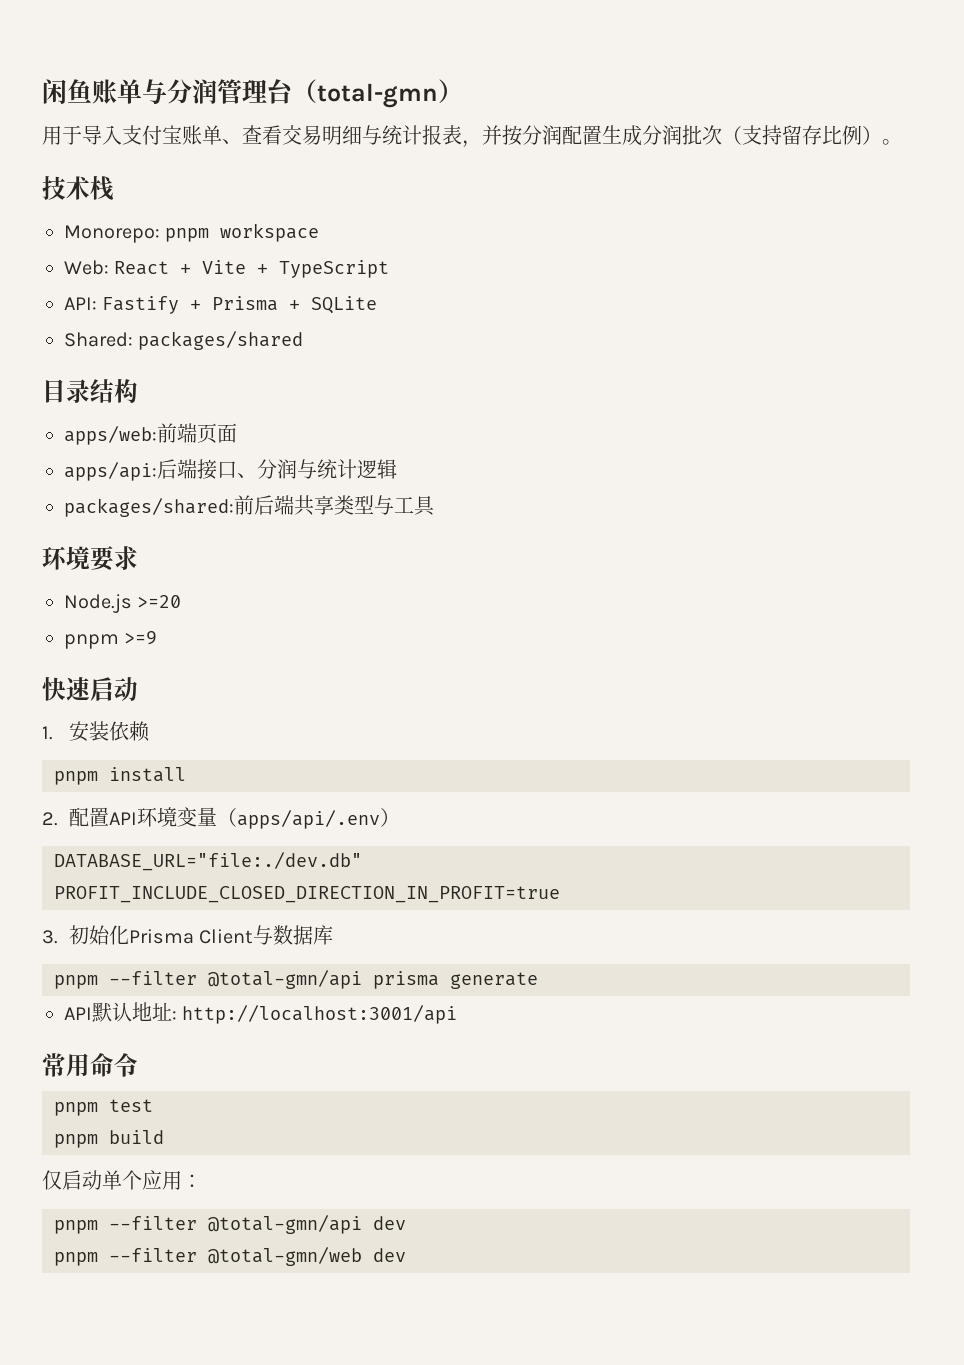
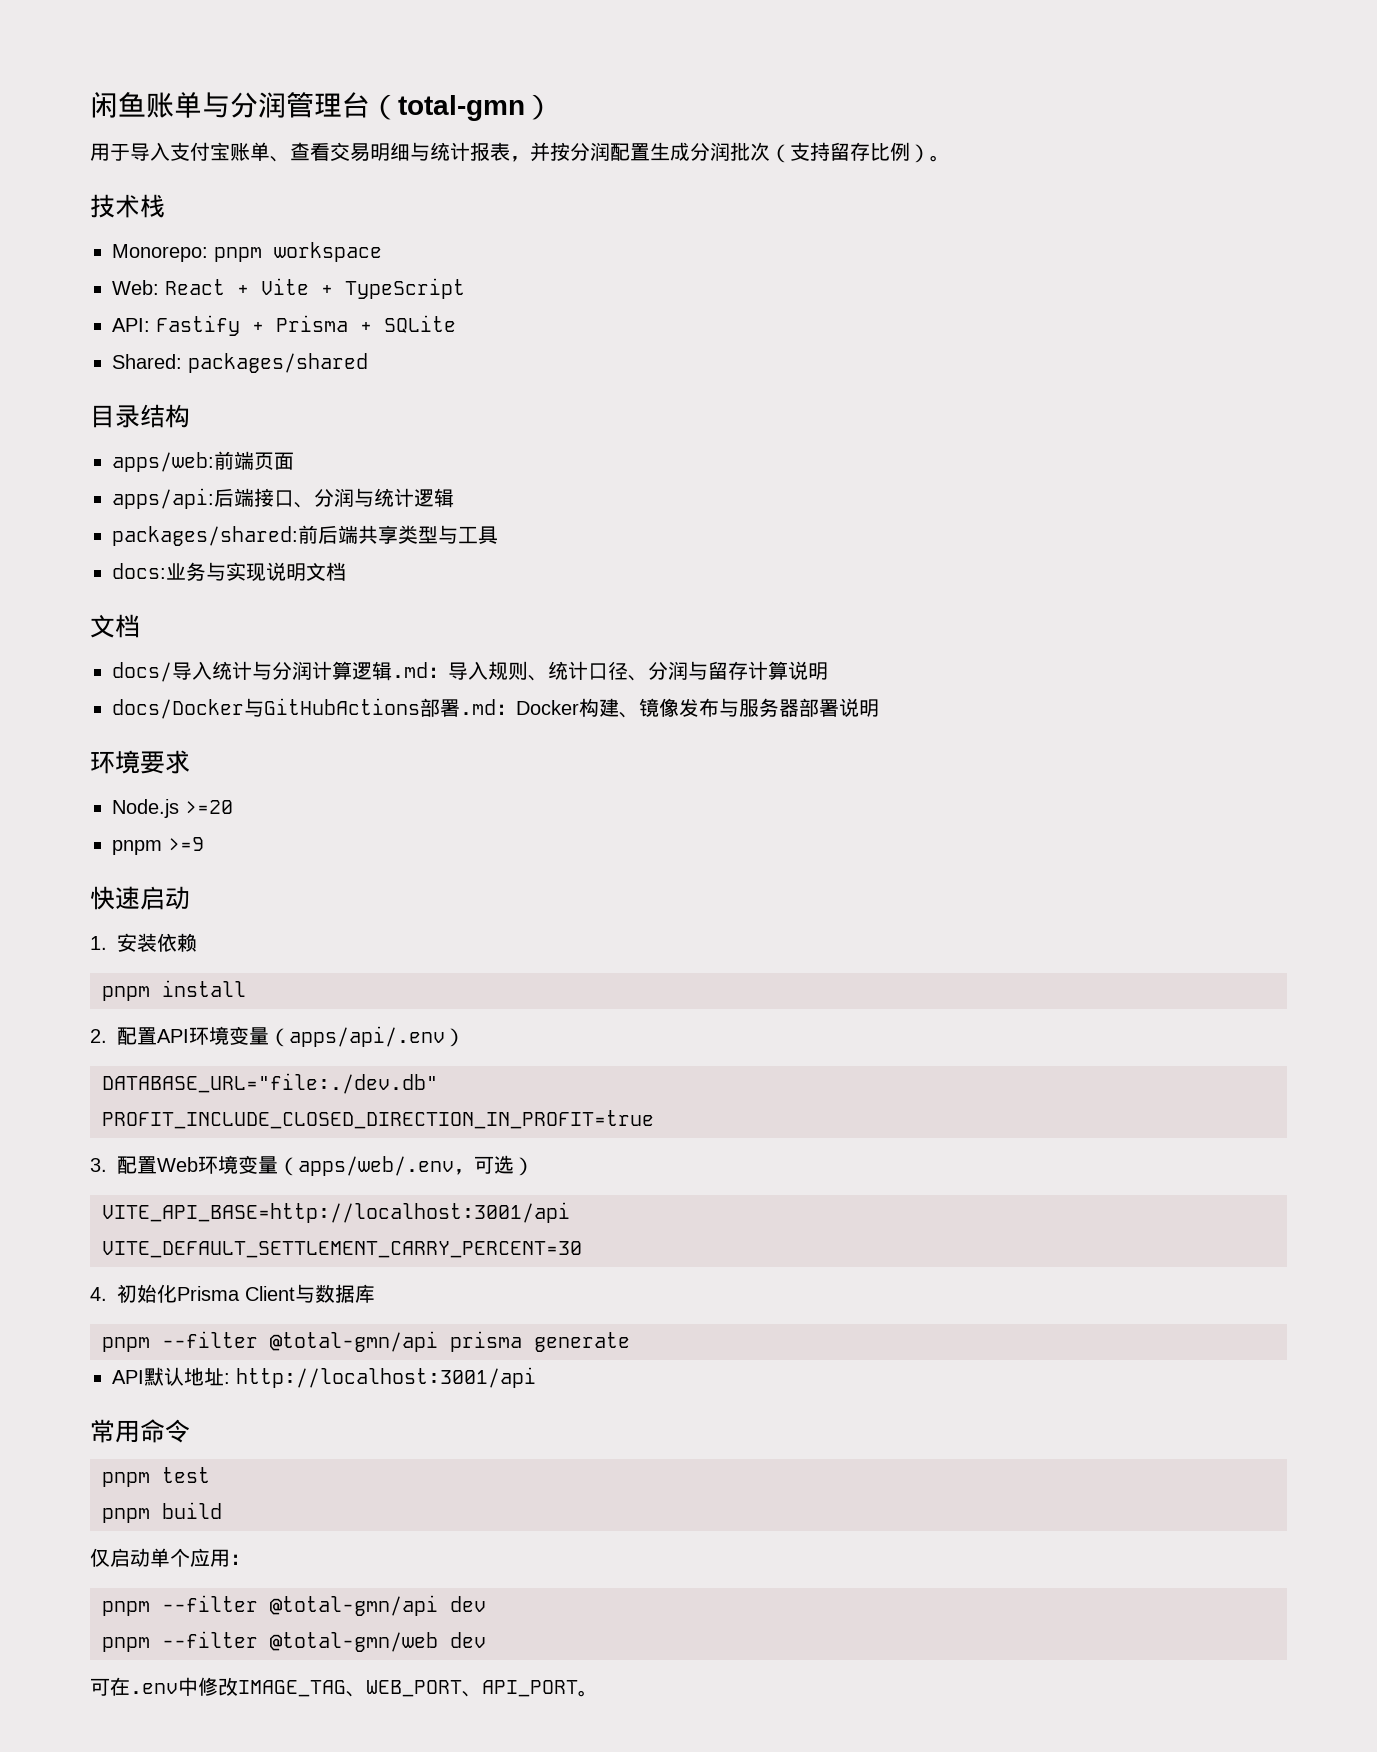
(435, 506) none -> [112,562,346,582] [90,614,140,638] [112,661,828,682] [112,698,879,719] // docs:业务与实现说明文档 // 文档 // docs/导入统计与分润计算逻辑.md：导入规则、统计口径、分润与留存计算说明 // docs/Docker与GitHubActions部署.md：Docker构建、镜像发布与服务器部署说明
(58, 937) none -> [117,1155,534,1176] [102,1202,570,1223] [102,1241,582,1258] [90,1287,107,1301] 配置Web环境变量（apps/web/.env，可选） // VITE_API_BASE=http://localhost:3001/api // VITE_DEFAULT_SETTLEMENT_CARRY_PERCENT=30 // 4.
(406, 1255) none -> [90,1677,598,1697] // 可在.env中修改IMAGE_TAG、WEB_PORT、API_PORT。

